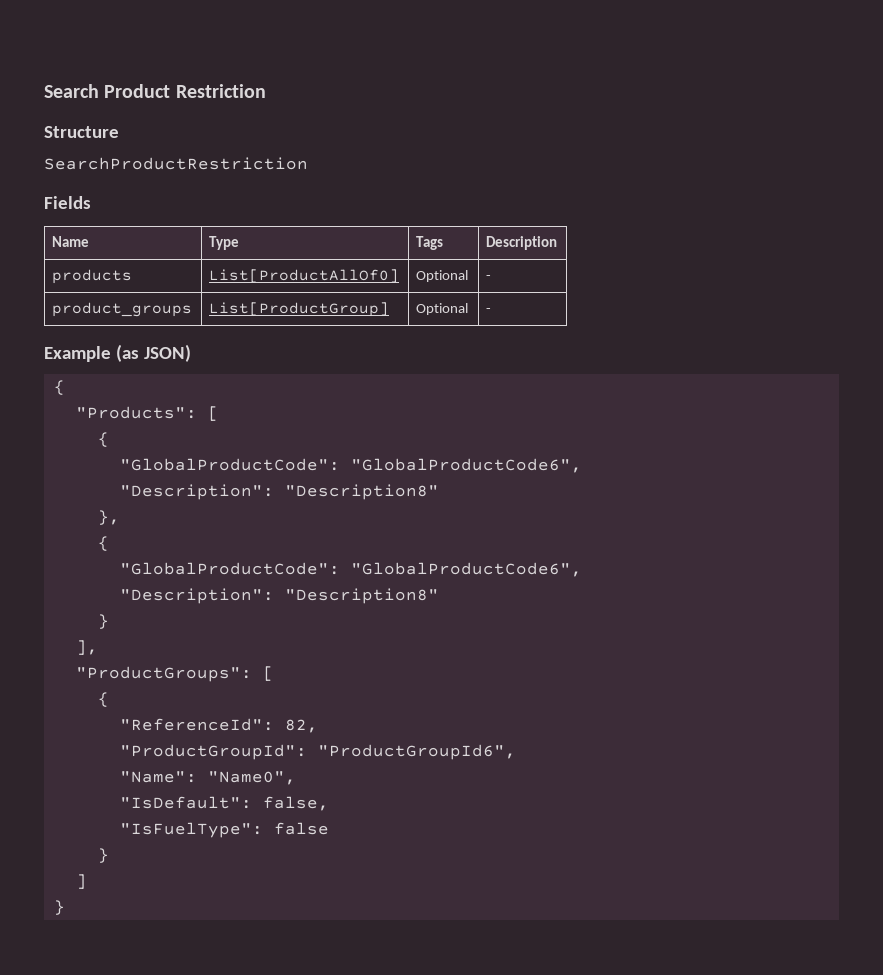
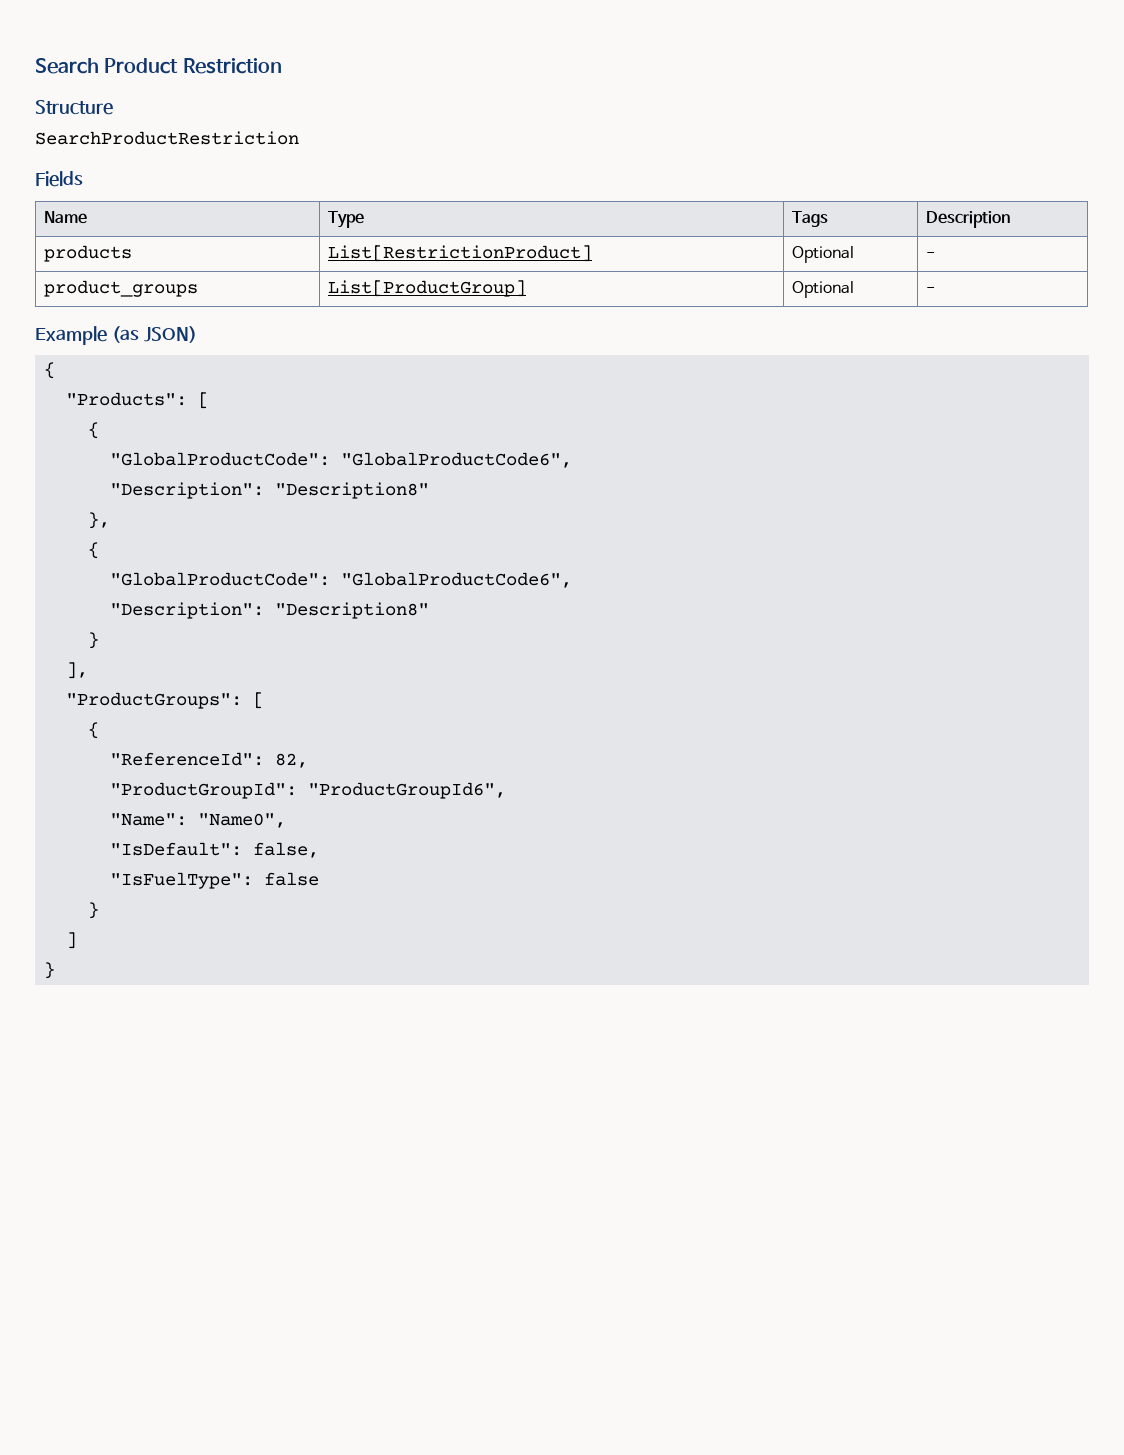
[209,269,400,283] List[ProductAllOf0] -> [328,245,593,262] List[RestrictionProduct]

